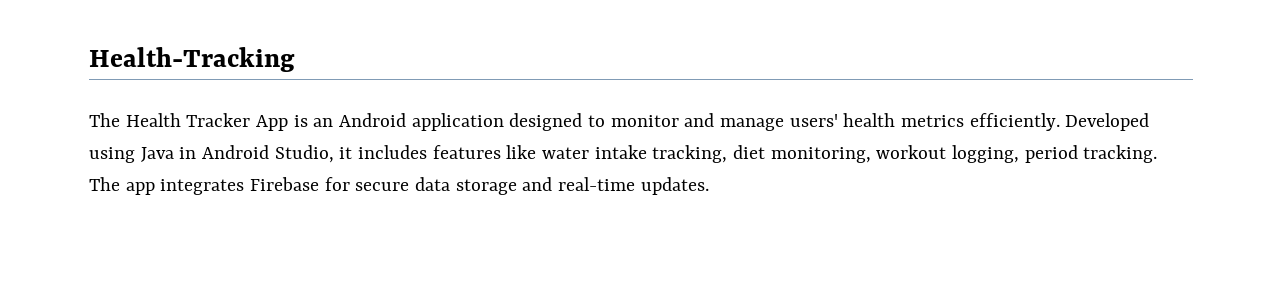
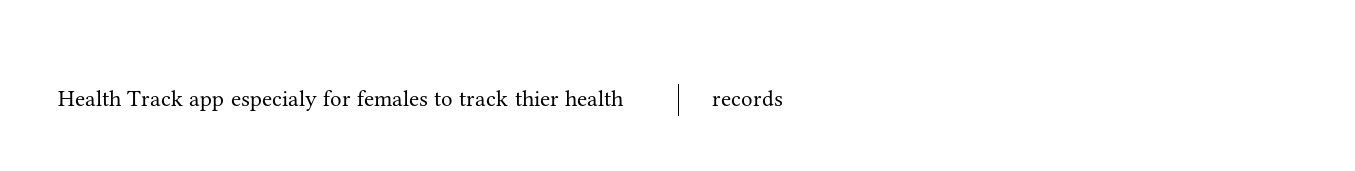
[89,47,295,72] [89,113,1150,131] [89,145,1158,163] [89,177,709,195] Health-Tracking // The Health Tracker App is an Android application designed to monitor and manage users' health metrics efficiently. Developed using Java in Android Studio, it includes features like water intake tracking, diet monitoring, workout logging, period tracking. The app integrates Firebase for secure data storage and real-time updates. -> [58,90,783,111] Health Track app especialy for females to track thier health records

